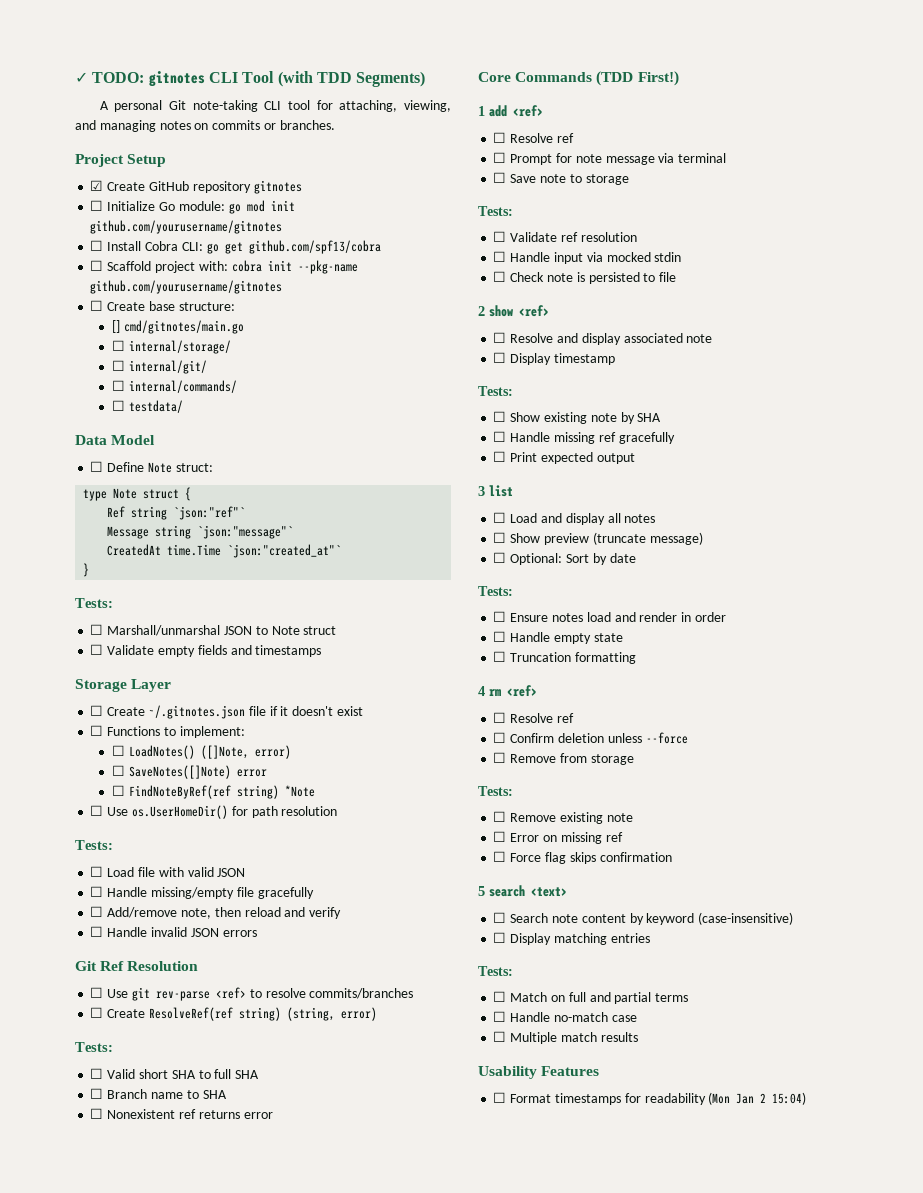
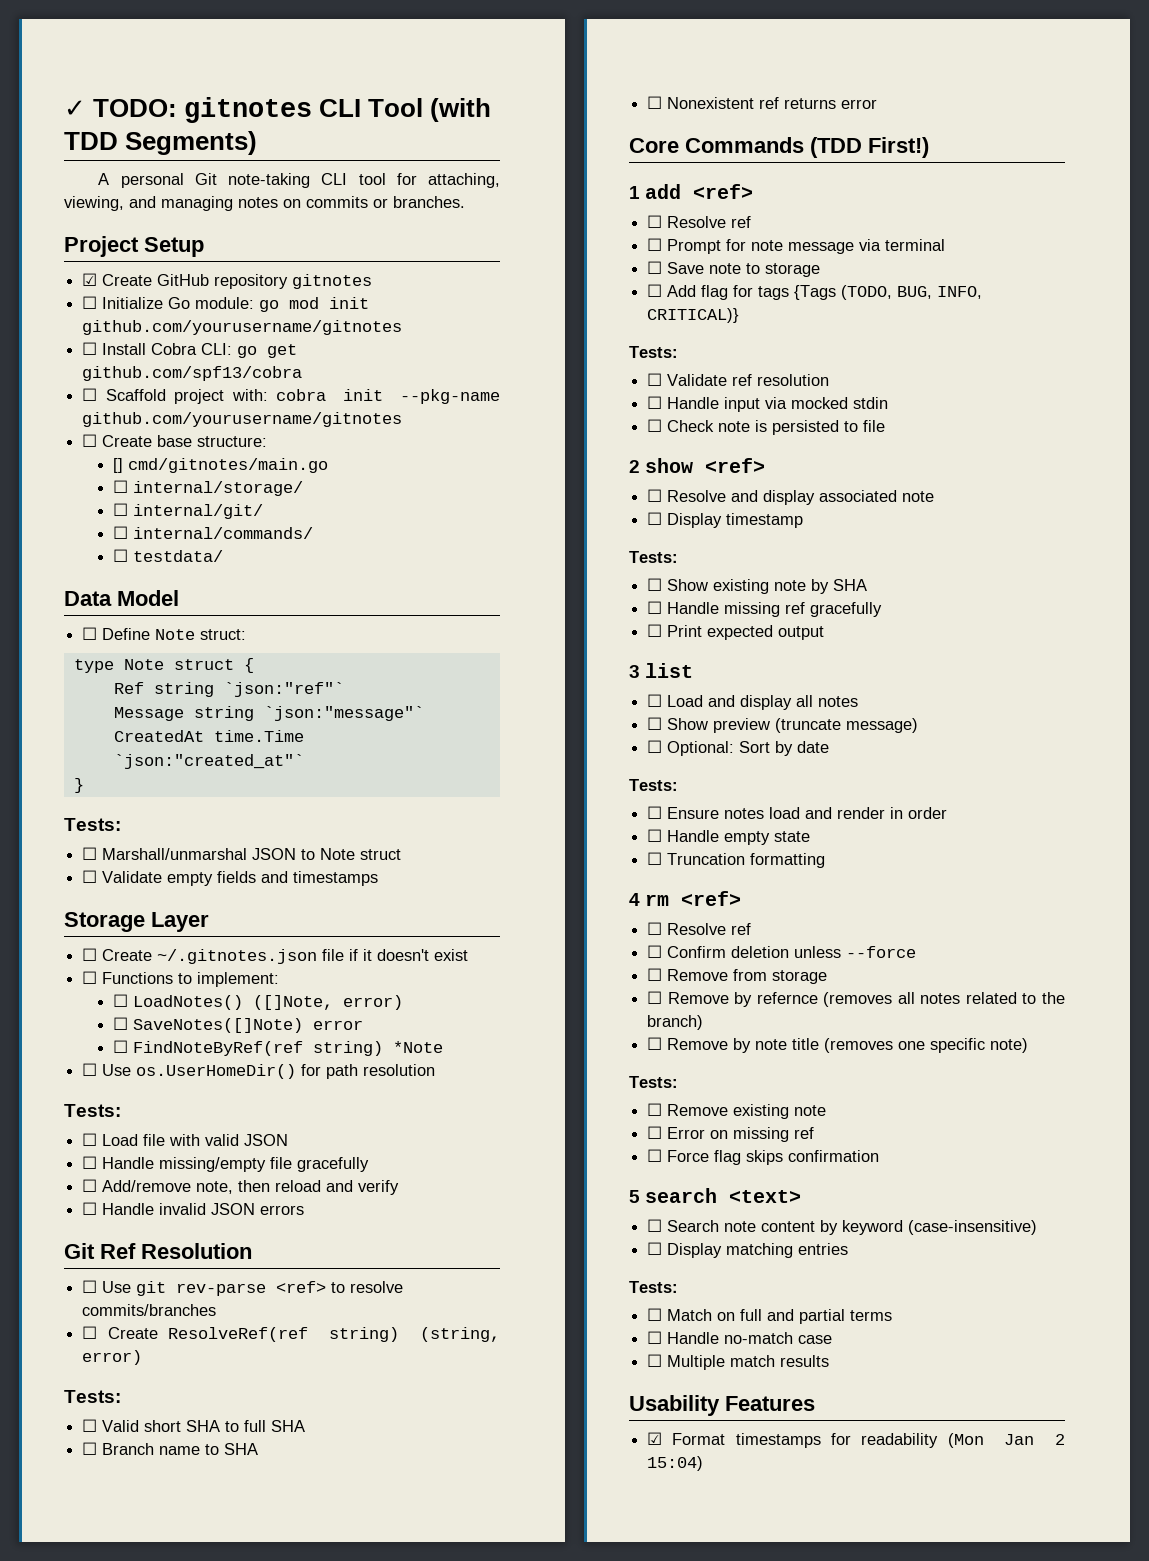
(629, 179) none -> [647,284,983,300] [647,308,740,323] // ☐ Add flag for tags {Tags (TODO, BUG, INFO, CRITICAL)}
(634, 759) none -> [647,991,1065,1007] [647,1015,704,1030] [647,1037,1029,1053] // ☐ Remove by refernce (removes all notes related to the branch) // ☐ Remove by note title (removes one specific note)
[493,1092,507,1103] ☐ -> [647,1432,663,1445] ☑

